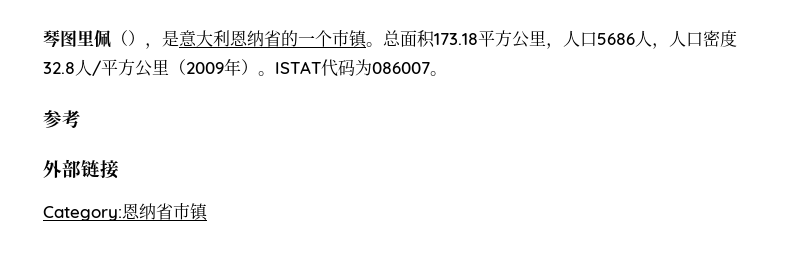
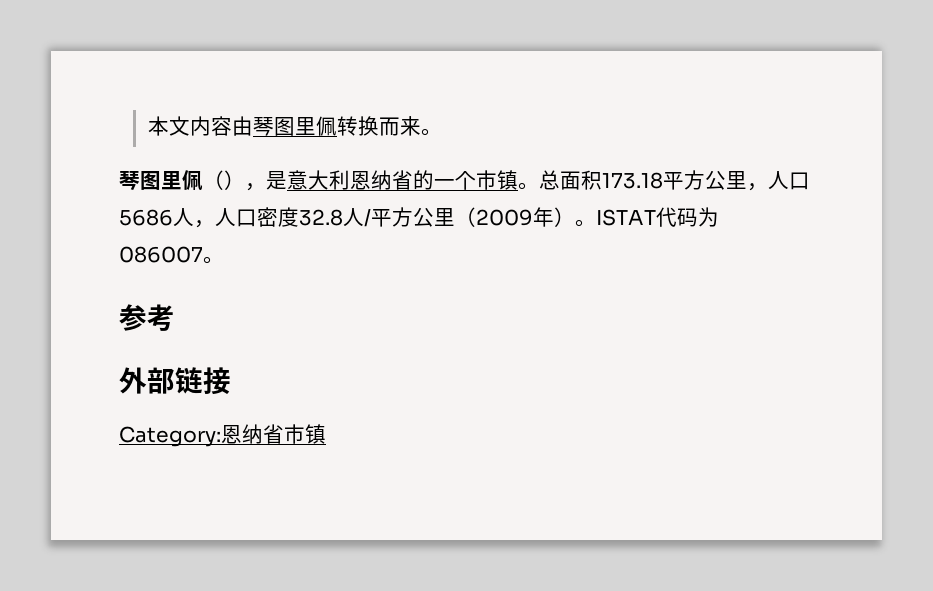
(43, 39) none -> [147,116,442,136] 本文内容由琴图里佩转换而来。 //

